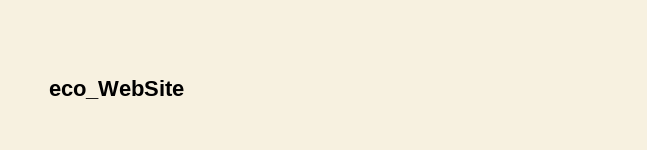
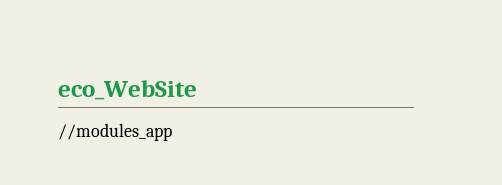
(184, 89) none -> [58,123,172,141] // //modules_app

